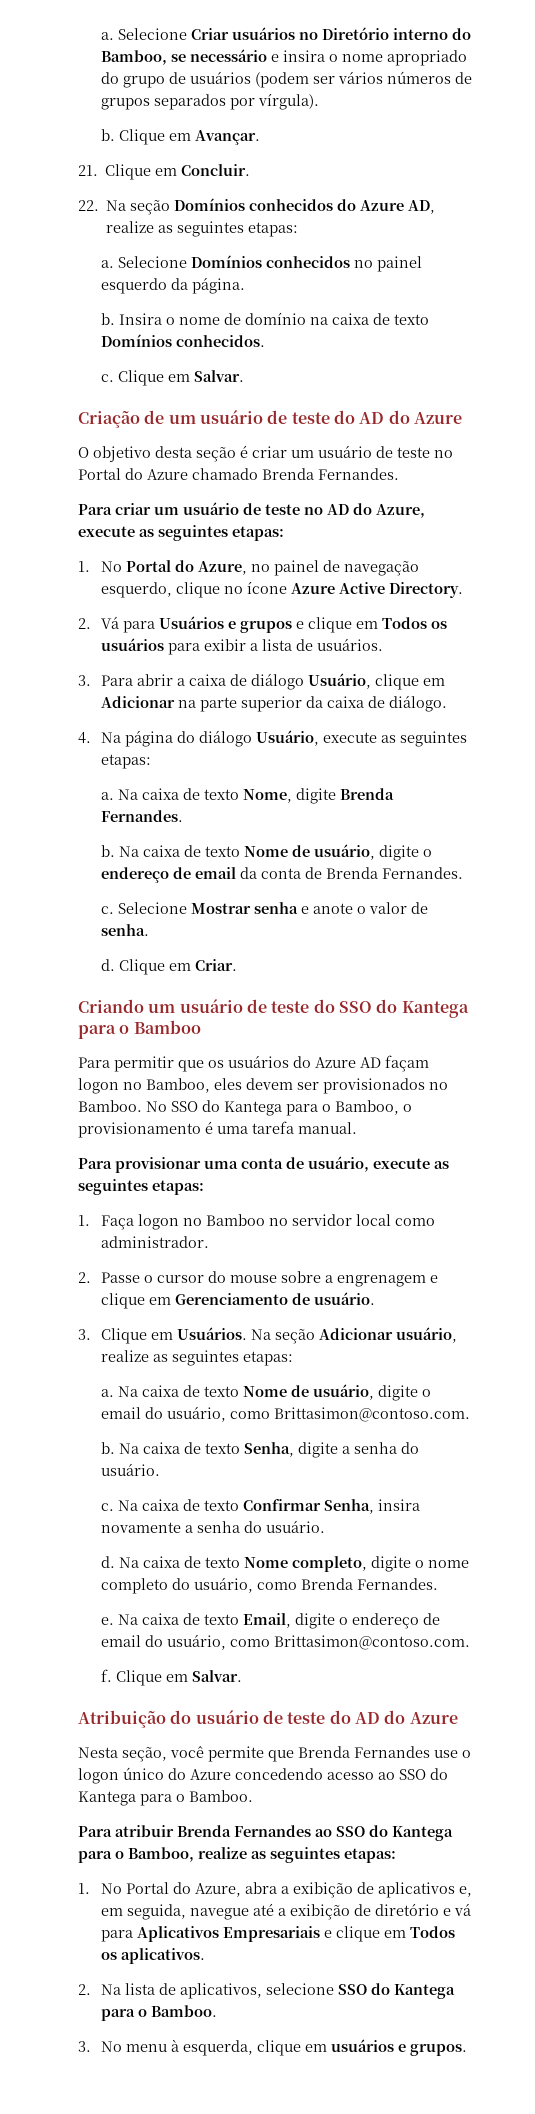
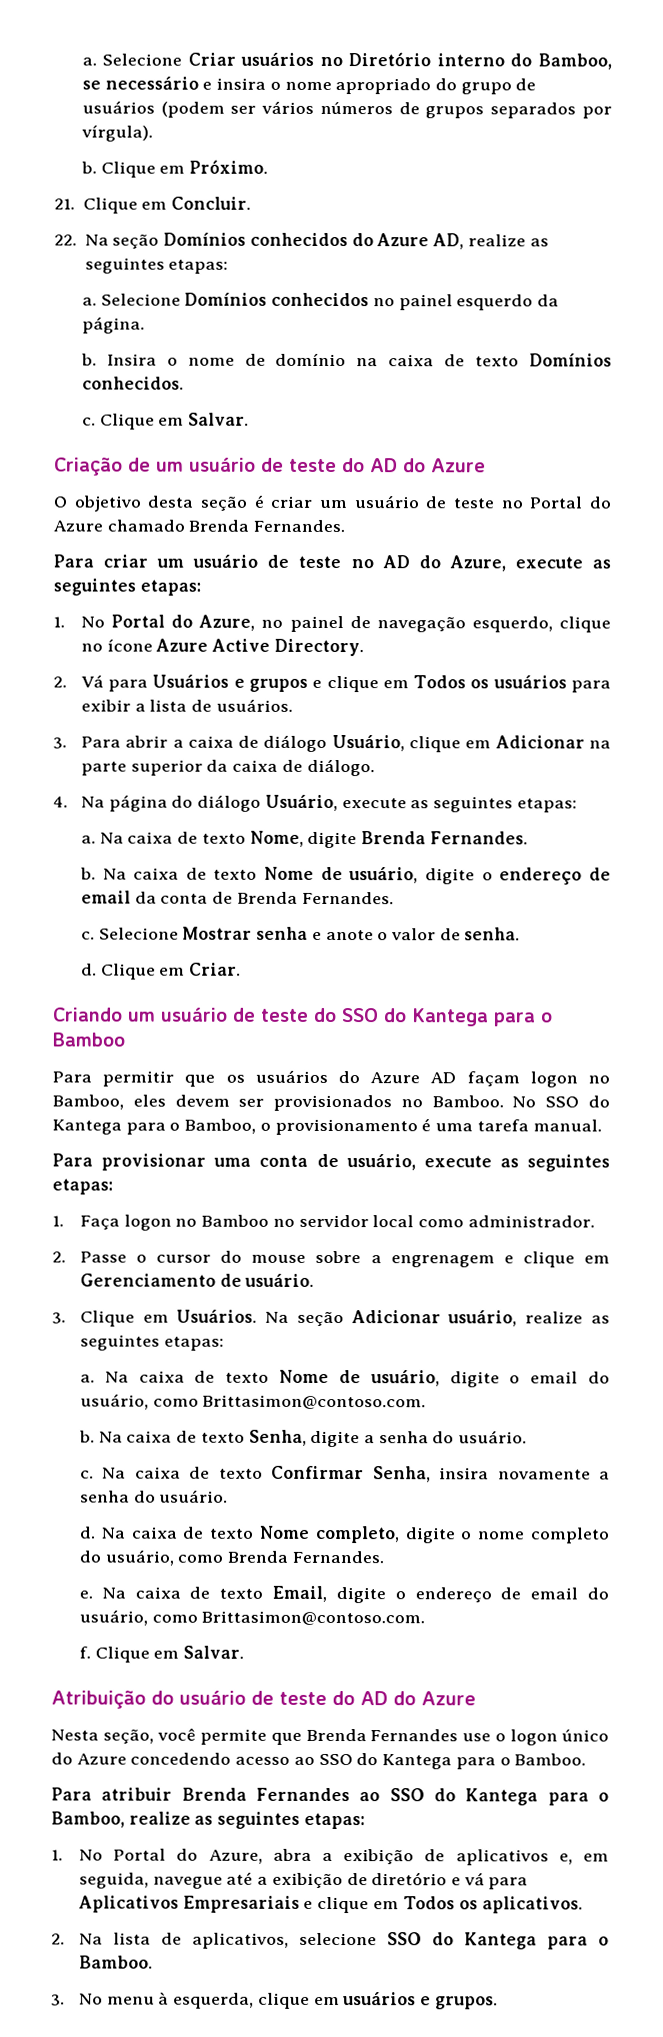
[195,130,261,145] Avançar. -> [189,159,269,174] Próximo.

